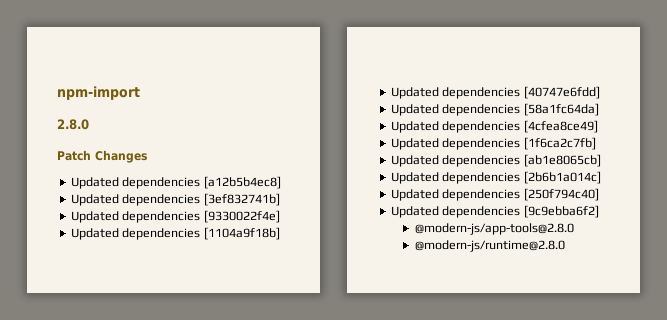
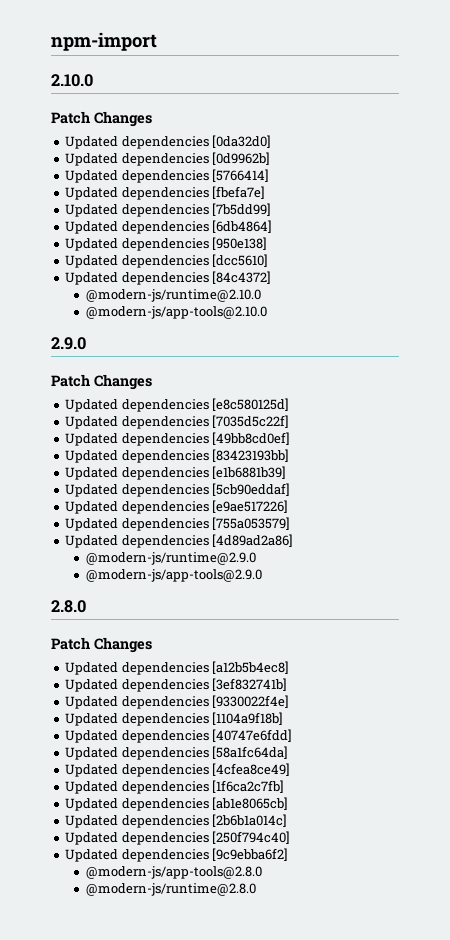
(140, 93) none -> [51,74,93,87] [51,111,152,127] [65,135,272,149] [65,152,271,166] [65,169,270,183] [65,186,266,200] [65,203,272,217] [65,220,273,234] [65,237,268,251] [65,254,269,268] [65,271,272,285] [85,289,261,302] [85,306,267,319] [51,337,86,350] [51,374,152,390] [65,398,290,412] [65,415,290,429] [65,432,291,446] [65,449,290,463] [65,466,287,480] [65,483,291,497] [65,500,289,514] [65,517,291,531] [65,534,294,548] [85,552,256,565] [85,569,262,582] // 2.10.0 // Patch Changes // Updated dependencies [0da32d0] // Updated dependencies [0d9962b] // Updated dependencies [5766414] // Updated dependencies [fbefa7e] // Updated dependencies [7b5dd99] // Updated dependencies [6db4864] // Updated dependencies [950e138] // Updated dependencies [dcc5610] // Updated dependencies [84c4372] // @modern-js/runtime@2.10.0 // @modern-js/app-tools@2.10.0 // 2.9.0 // Patch Changes // Updated dependencies [e8c580125d] // Updated dependencies [7035d5c22f] // Updated dependencies [49bb8cd0ef] // Updated dependencies [83423193bb] // Updated dependencies [e1b6881b39] // Updated dependencies [5cb90eddaf] // Updated dependencies [e9ae517226] // Updated dependencies [755a053579] // Updated dependencies [4d89ad2a86] // @modern-js/runtime@2.9.0 // @modern-js/app-tools@2.9.0

